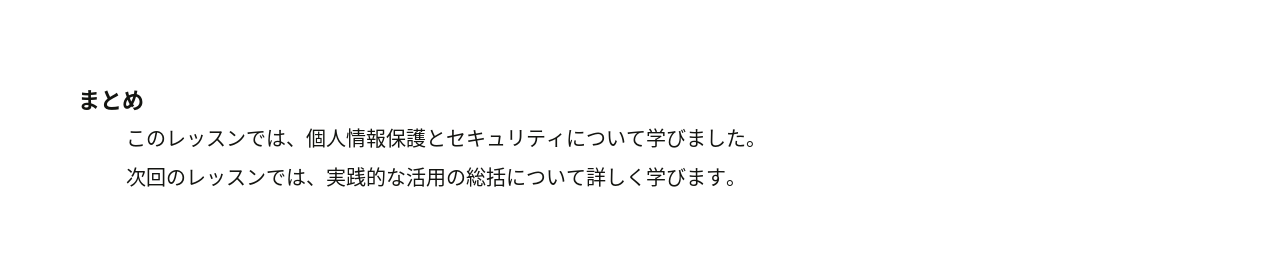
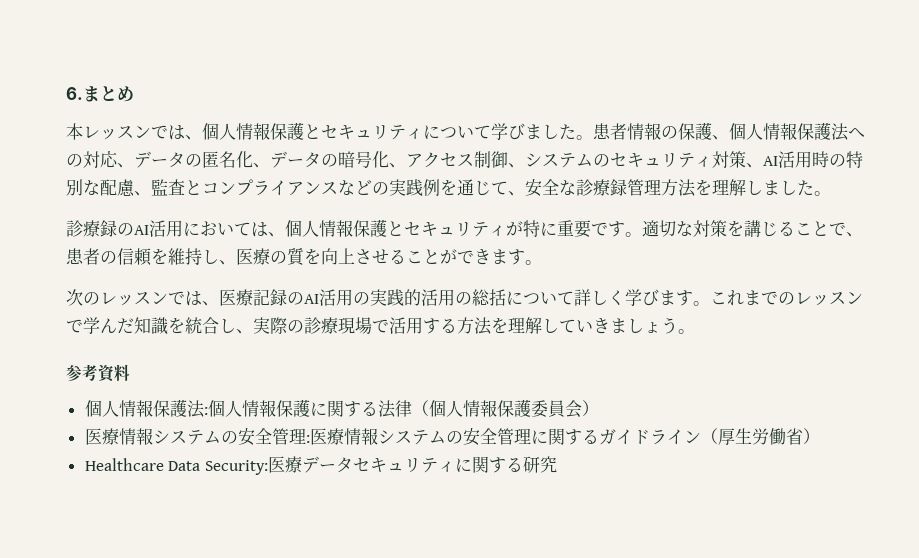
(78, 100) none -> [66,87,83,100] 6.
[126,131,167,147] この -> [66,123,83,140] 本
(767, 144) none -> [593,122,865,141] [66,151,863,169] [66,179,831,197] [66,219,863,238] [66,248,542,266] 患者情報の保護、個人情報保護法への対応、データの匿名化、データの暗号化、アクセス制御、システムのセキュリティ対策、AI活用時の特別な配慮、監査とコンプライアンスなどの実践例を通じて、安全な診療録管理方法を理解しました。 // 診療録のAI活用においては、個人情報保護とセキュリティが特に重要です。適切な対策を講じることで、患者の信頼を維持し、医療の質を向上させることができます。
[146,167,407,187] 回のレッスンでは、実践的な -> [83,289,421,306] のレッスンでは、医療記録のAI活用の実践的
(747, 183) none -> [710,290,863,306] [66,317,695,335] [66,364,130,382] [84,399,599,418] [84,428,820,446] [84,456,557,475] これまでのレッスンで学んだ知識を統合し、実際の診療現場で活用する方法を理解していきましょう。 // 参考資料 // 個人情報保護法:個人情報保護に関する法律（個人情報保護委員会） // 医療情報システムの安全管理:医療情報システムの安全管理に関するガイドライン（厚生労働省） // Healthcare Data Security:医療データセキュリティに関する研究

